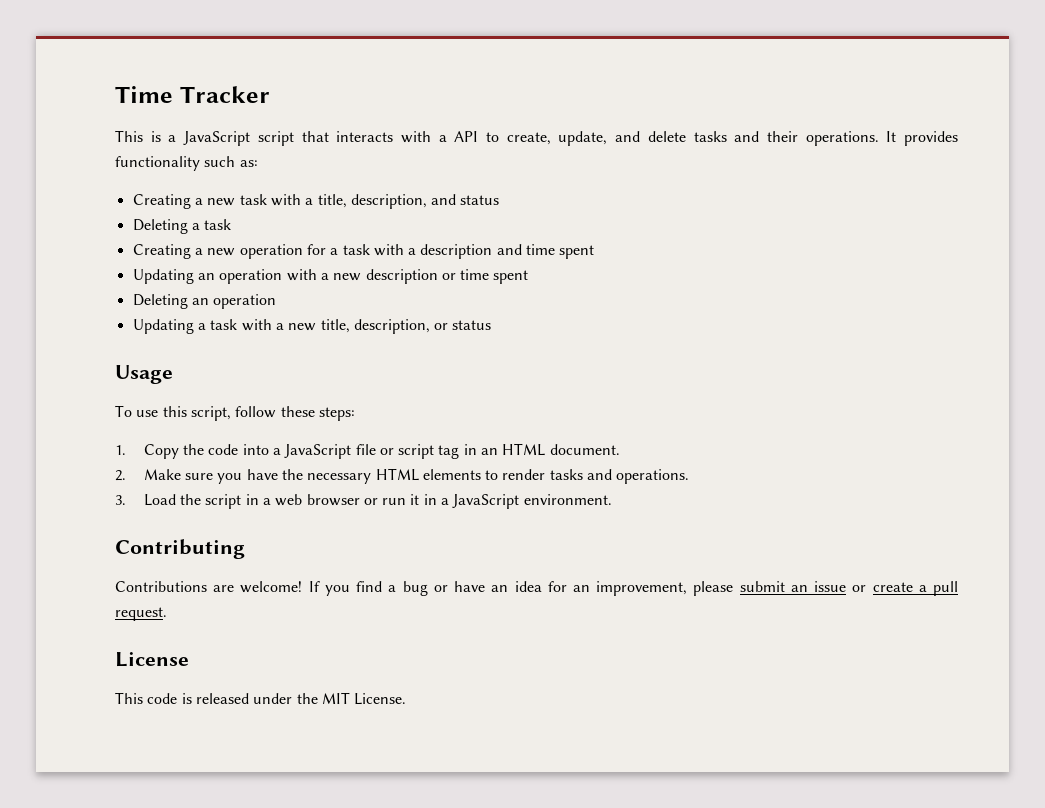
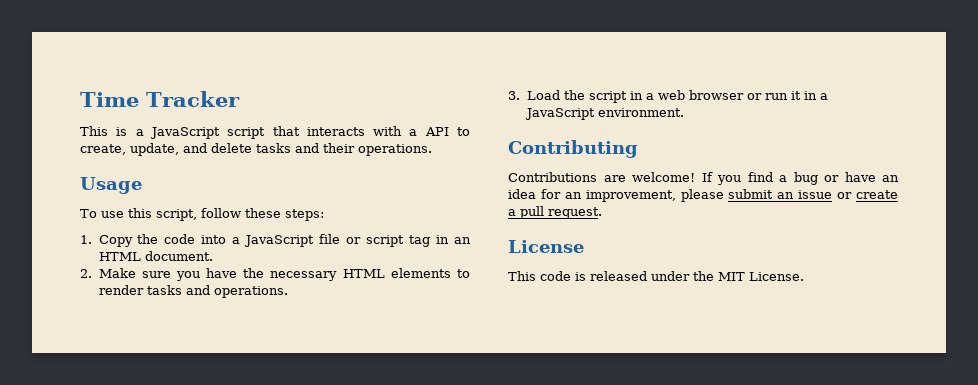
[886,131,959,146] [115,156,258,171] [132,194,500,209] [132,219,232,234] [132,244,595,259] [132,269,529,284] [132,294,277,309] [132,319,492,334] It provides functionality such as: // Creating a new task with a title, description, and status // Deleting a task // Creating a new operation for a task with a description and time spent // Updating an operation with a new description or time spent // Deleting an operation // Updating a task with a new title, description, or status -> (432, 150) none

